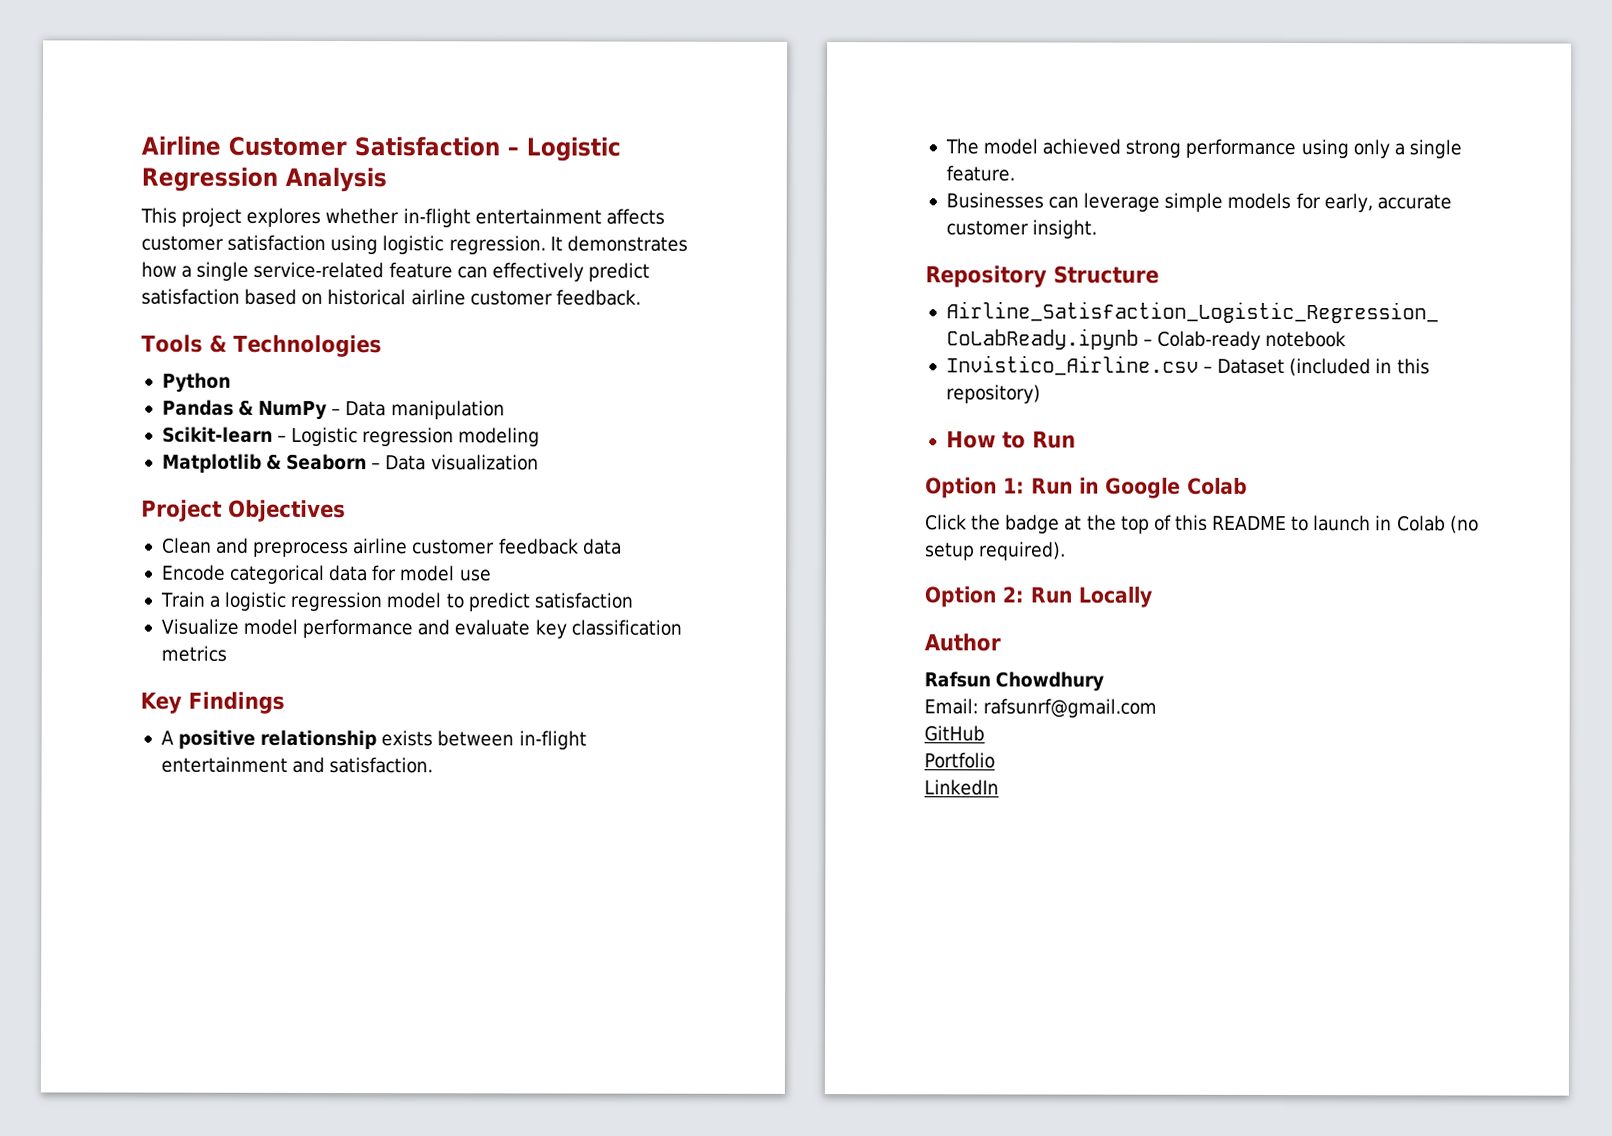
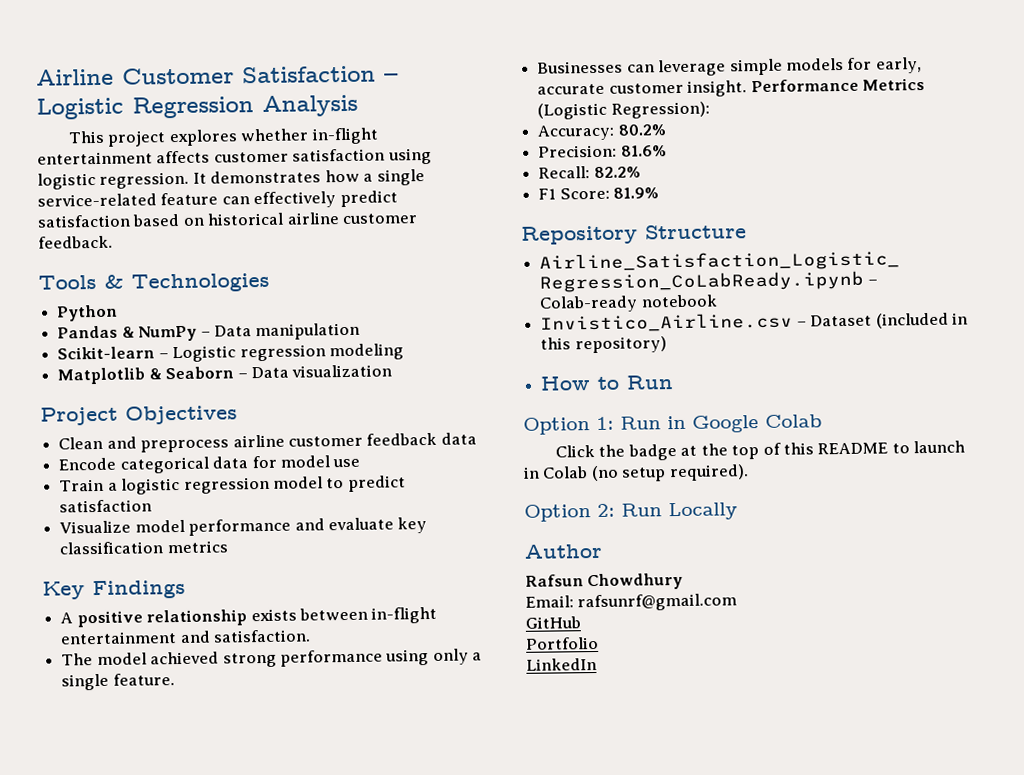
(1098, 229) none -> [750,78,925,93] [537,101,710,120] [537,124,666,141] [538,144,667,158] [538,166,641,179] [538,187,660,200] Performance Metrics (Logistic Regression): // Accuracy: 80.2% // Precision: 81.6% // Recall: 82.2% // F1 Score: 81.9%

